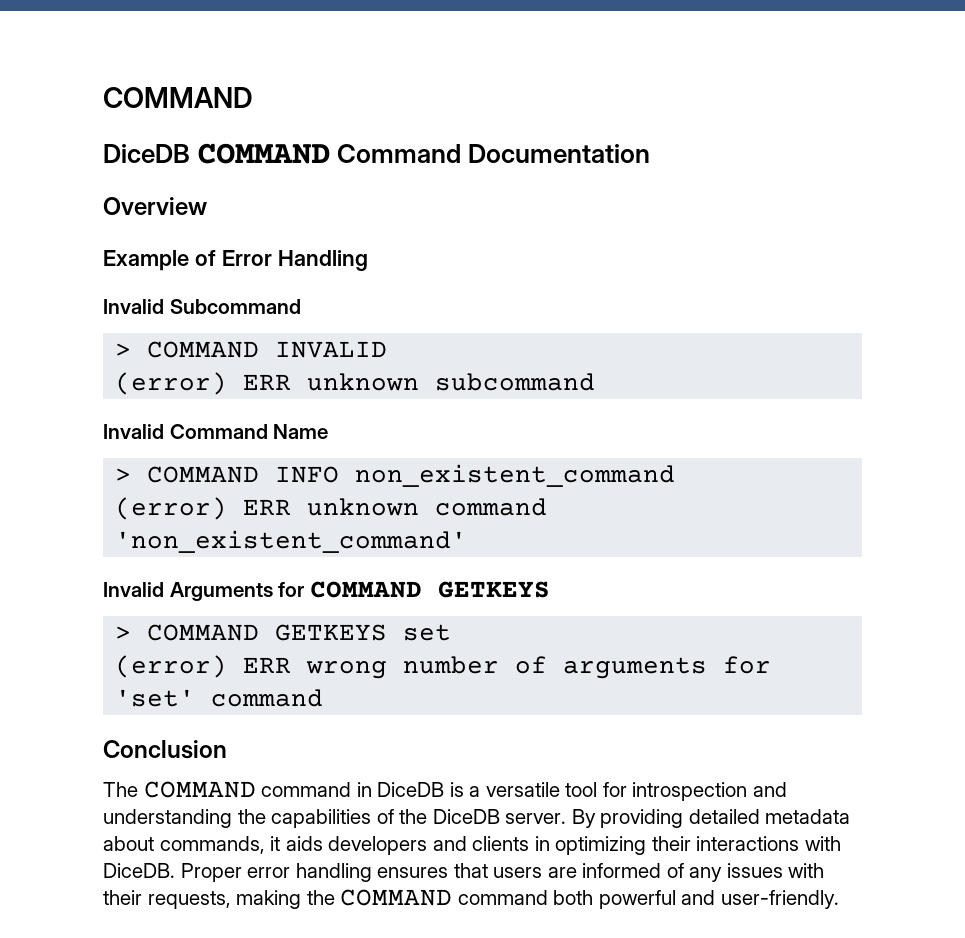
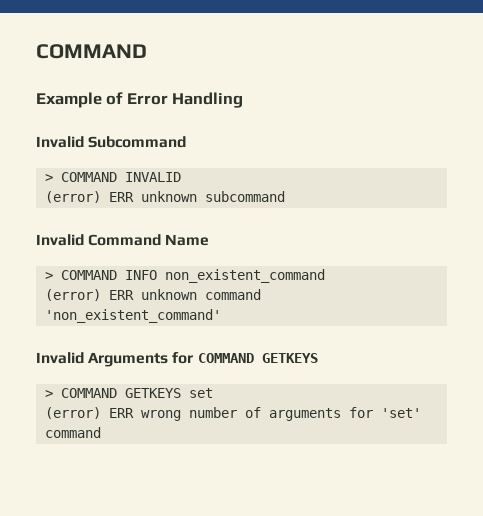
[103,87,253,108] [103,143,651,164] [103,197,207,215] COMMAND // DiceDB COMMAND Command Documentation // Overview -> [36,44,147,59] COMMAND
[103,740,227,759] [103,781,787,801] [103,809,851,828] [103,836,841,855] [103,863,825,882] [103,889,839,909] // Conclusion // The COMMAND command in DiceDB is a versatile tool for introspection and understanding the capabilities of the DiceDB server. By providing detailed metadata about commands, it aids developers and clients in optimizing their interactions with DiceDB. Proper error handling ensures that users are informed of any issues with their requests, making the COMMAND command both powerful and user-friendly. -> (102, 432) none

